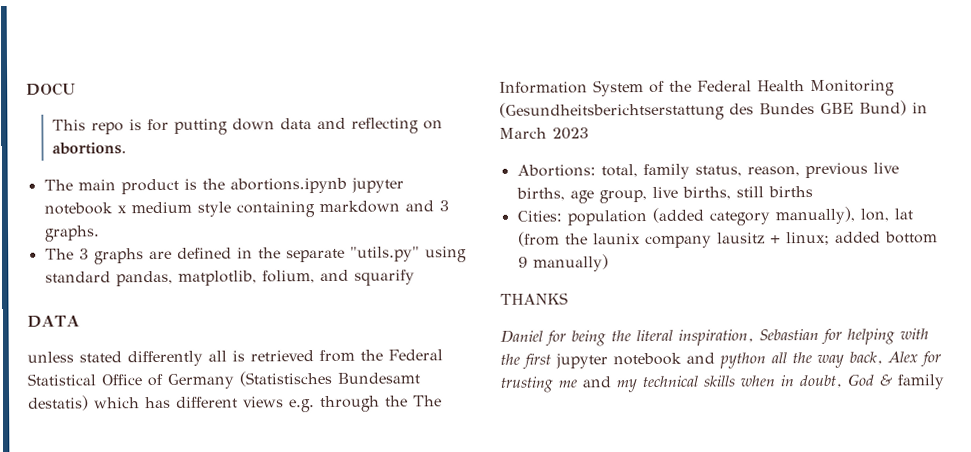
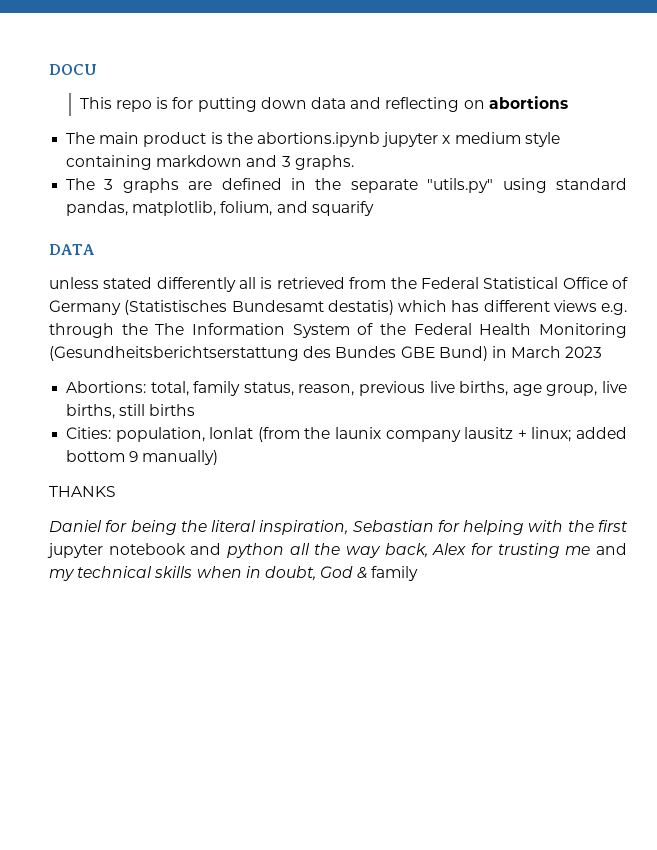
[51,142,127,155] abortions. -> [488,96,568,109] abortions
[43,202,113,215] notebook -> (439, 139) none
[566,206,913,226] population (added category manually), lon, lat -> [115,427,254,442] population, lonlat

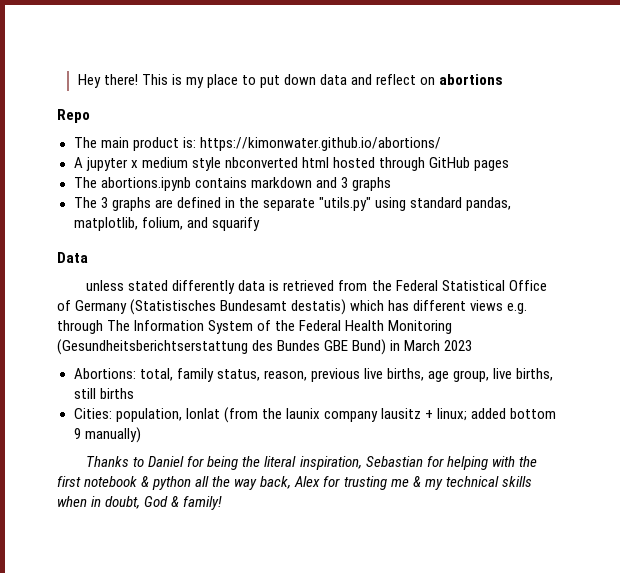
[49,64,96,75] [79,97,257,112] DOCU // This repo is for putting -> [77,74,281,88] Hey there! This is my place to put
[385,97,460,112] reflecting -> [376,74,417,85] reflect
(568, 102) none -> [57,109,90,123] // Repo
[210,132,380,147] is the abortions.ipynb -> [182,137,441,151] [73,157,83,168] is: https://kimonwater.github.io/abortions/ // A
[66,155,153,170] containing -> [224,157,510,171] [73,177,247,191] nbconverted html hosted through GitHub pages // The abortions.ipynb contains
[294,155,354,170] graphs. -> [351,177,391,191] graphs
[49,244,95,255] DATA -> [57,252,88,263] Data
[239,277,257,289] all -> [238,280,266,291] data
[121,323,148,335] the -> (103, 327) none
[49,486,116,497] THANKS // -> [86,456,145,467] Thanks to
[47,543,222,558] jupyter notebook and -> [84,476,150,487] notebook &
[596,543,627,555] and -> [412,476,421,487] &
[371,566,419,581] family -> [183,496,223,510] family!

